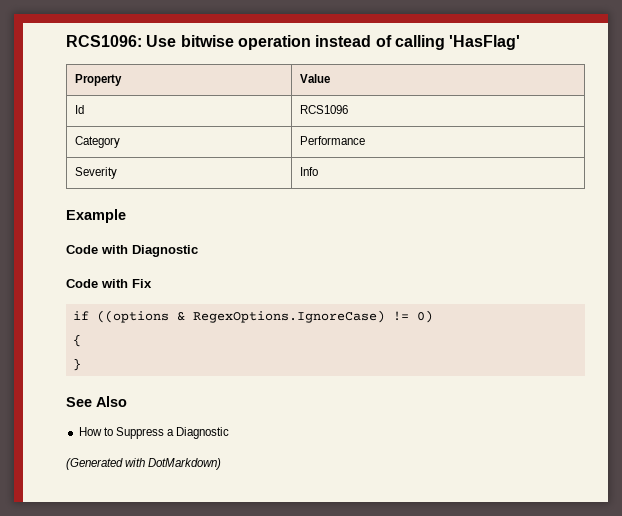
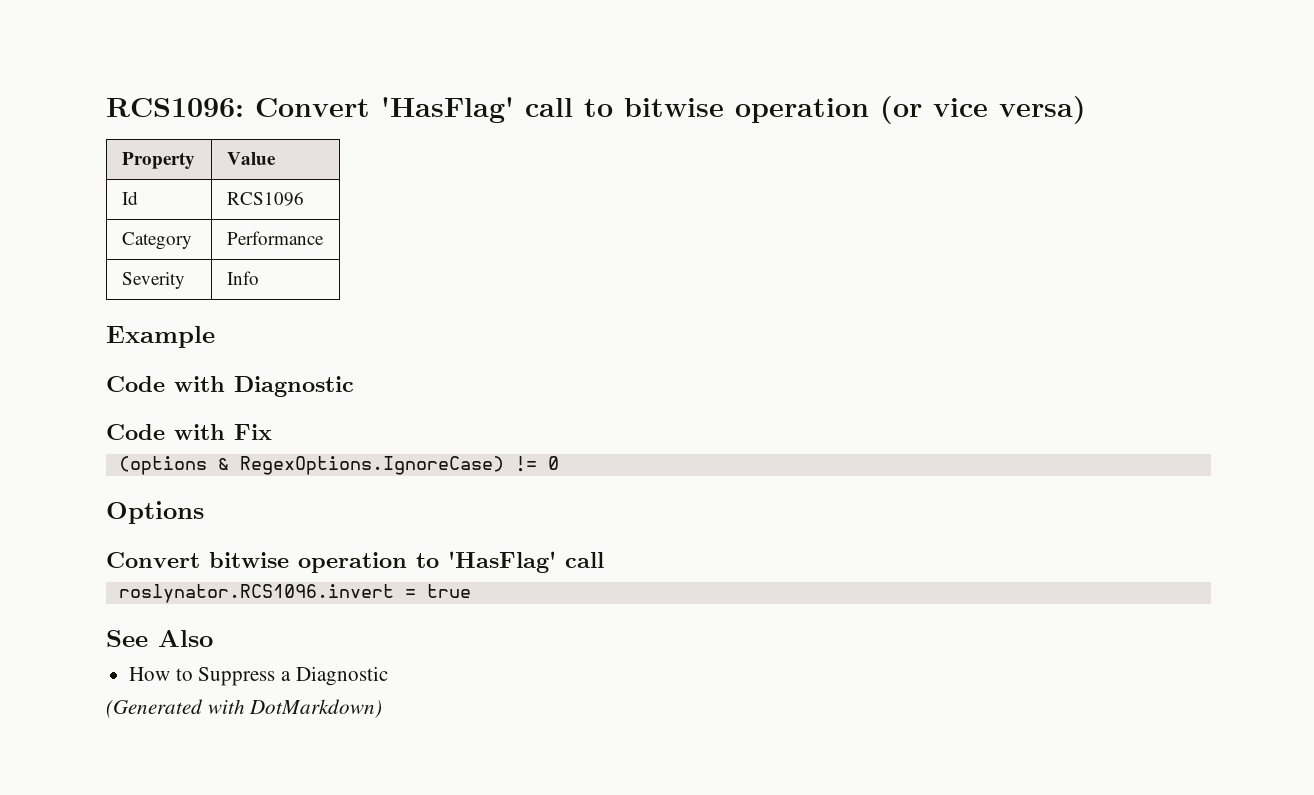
[146,35,521,50] Use bitwise operation instead of calling 'HasFlag' -> [255,96,1086,124] Convert 'HasFlag' call to bitwise operation (or vice versa)
[72,310,169,323] if ((options -> [118,456,207,475] (options
[416,310,433,323] [72,334,81,347] [72,358,81,371] 0) // { // } -> [547,456,559,470] [106,501,204,524] [106,551,604,573] [118,584,471,603] 0 // Options // Convert bitwise operation to 'HasFlag' call // roslynator.RCS1096.invert = true

